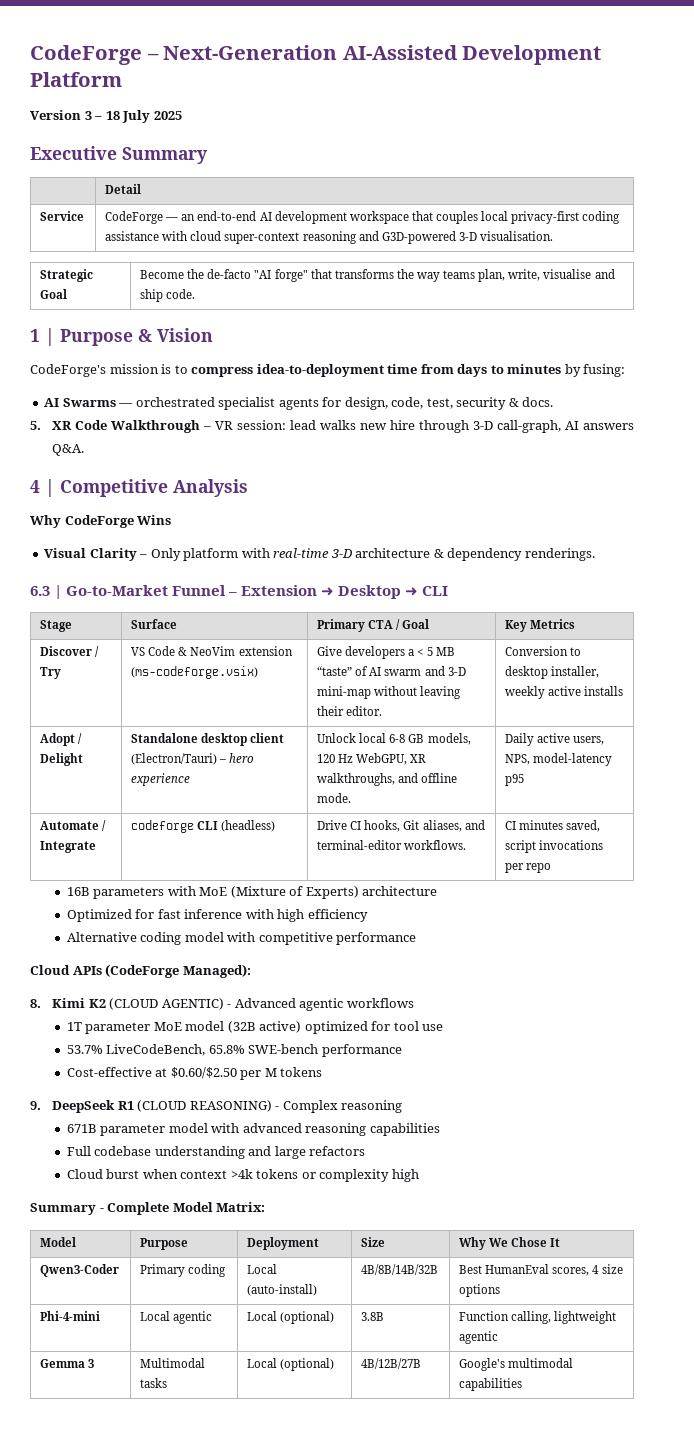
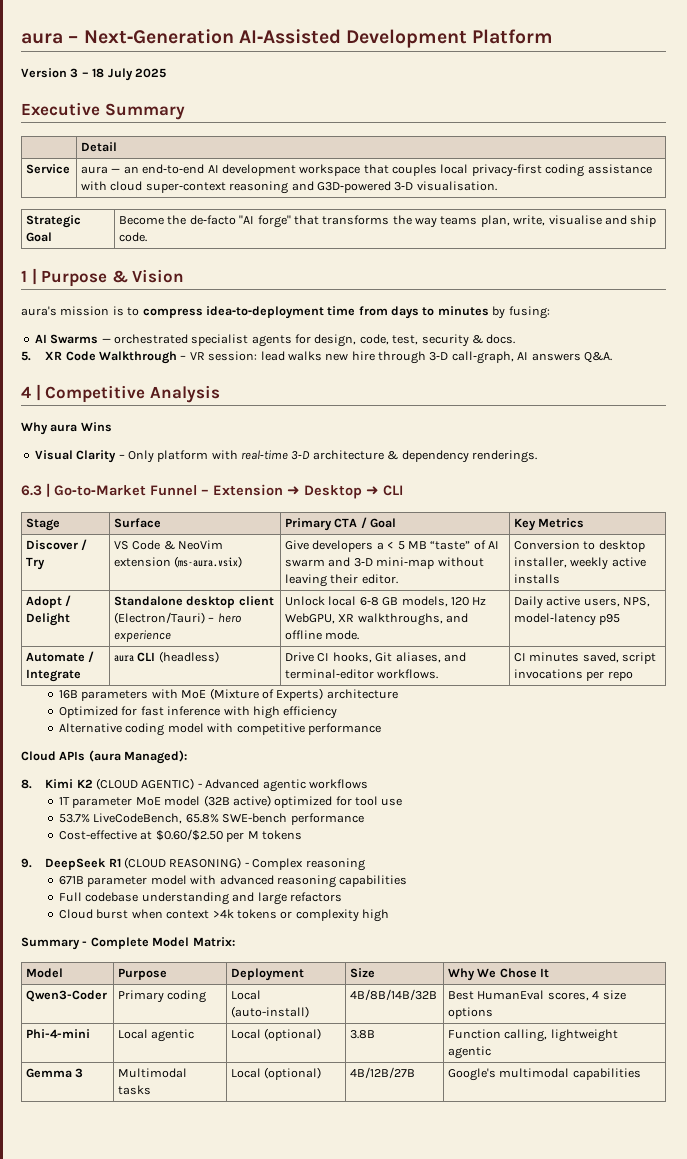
[30,45,142,65] CodeForge -> [21,33,63,44] aura
[105,211,164,224] CodeForge -> [81,166,109,174] aura
[30,364,106,377] CodeForge's -> [21,306,57,316] aura's
[64,515,134,528] CodeForge -> [50,424,78,432] aura
[131,666,259,679] (ms-codeforge.vsix) -> [174,556,243,568] (ms-aura.vsix)
[131,820,195,833] codeforge -> [114,655,135,662] aura
[105,964,180,978] (CodeForge -> [88,750,121,762] (aura

